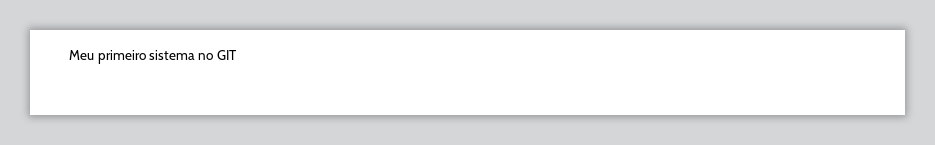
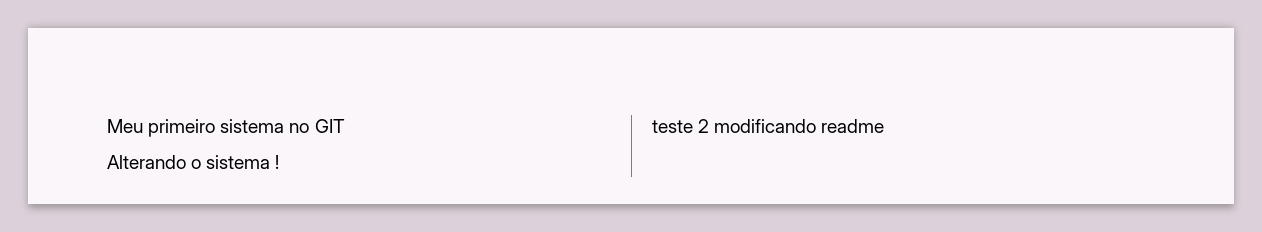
(236, 55) none -> [107,155,280,169] [652,119,885,133] // Alterando o sistema ! // teste 2 modificando readme

